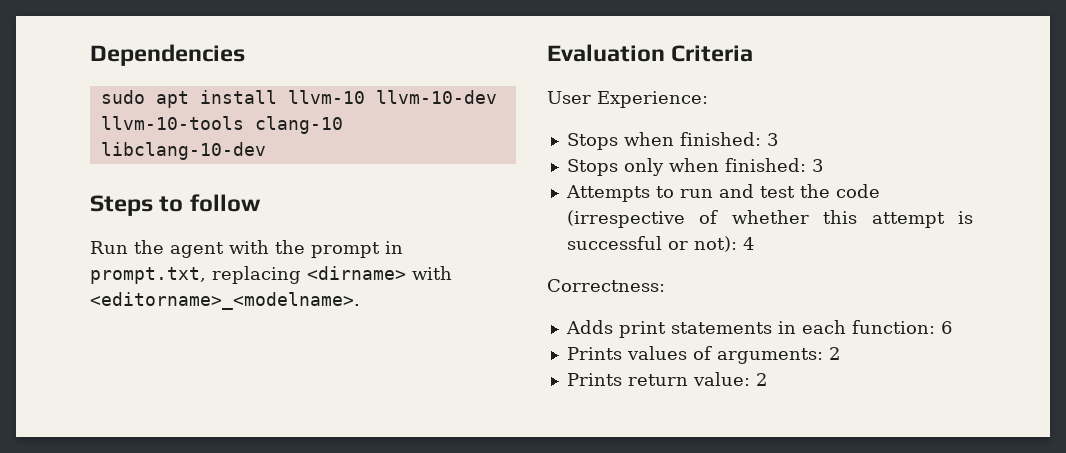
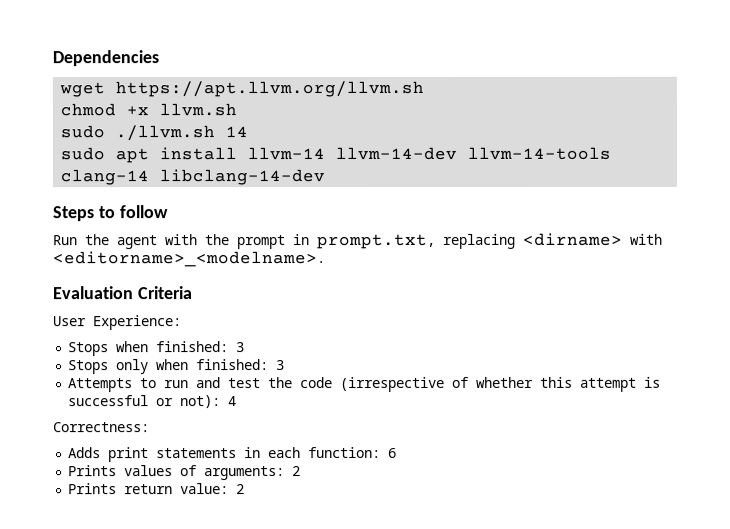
[100,90,497,108] [100,116,343,134] [100,142,266,160] sudo apt install llvm-10 llvm-10-dev llvm-10-tools clang-10 libclang-10-dev -> [59,80,425,98] [60,103,238,117] [60,125,249,142] [60,146,612,164] [60,169,326,186] wget https://apt.llvm.org/llvm.sh // chmod +x llvm.sh // sudo ./llvm.sh 14 // sudo apt install llvm-14 llvm-14-dev llvm-14-tools clang-14 libclang-14-dev

